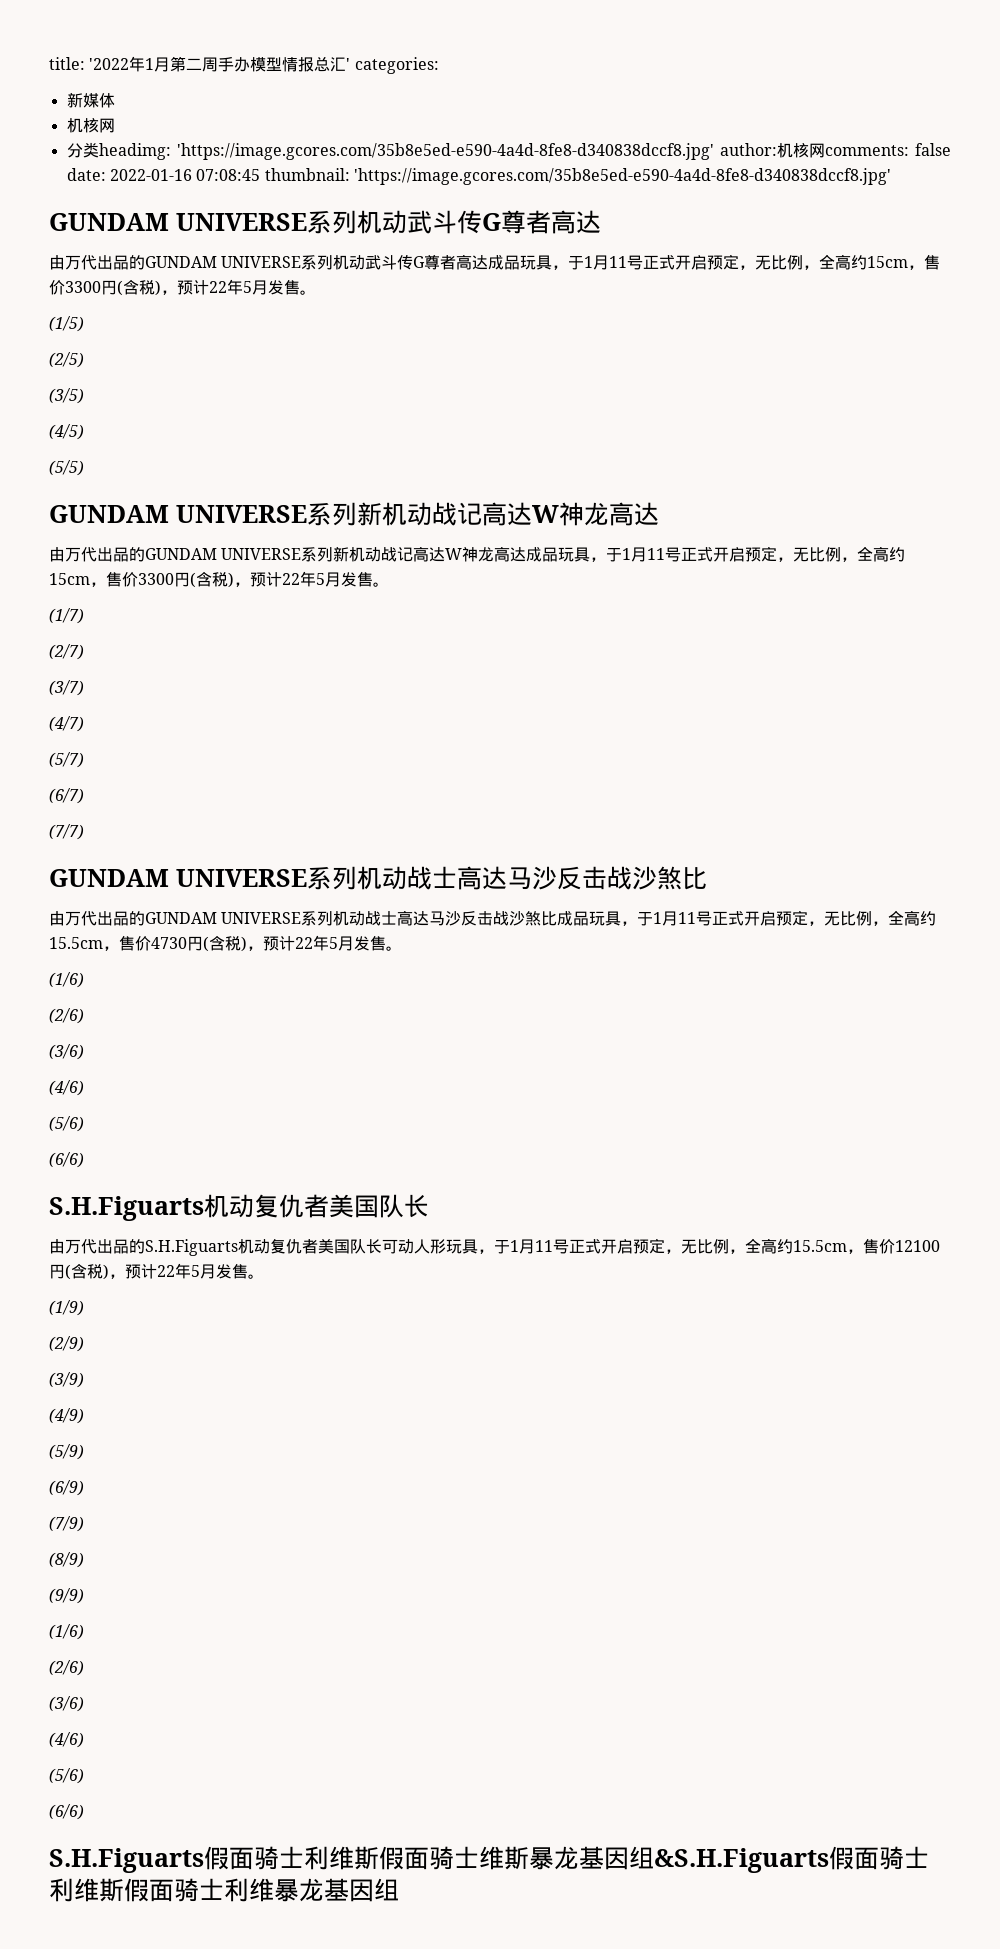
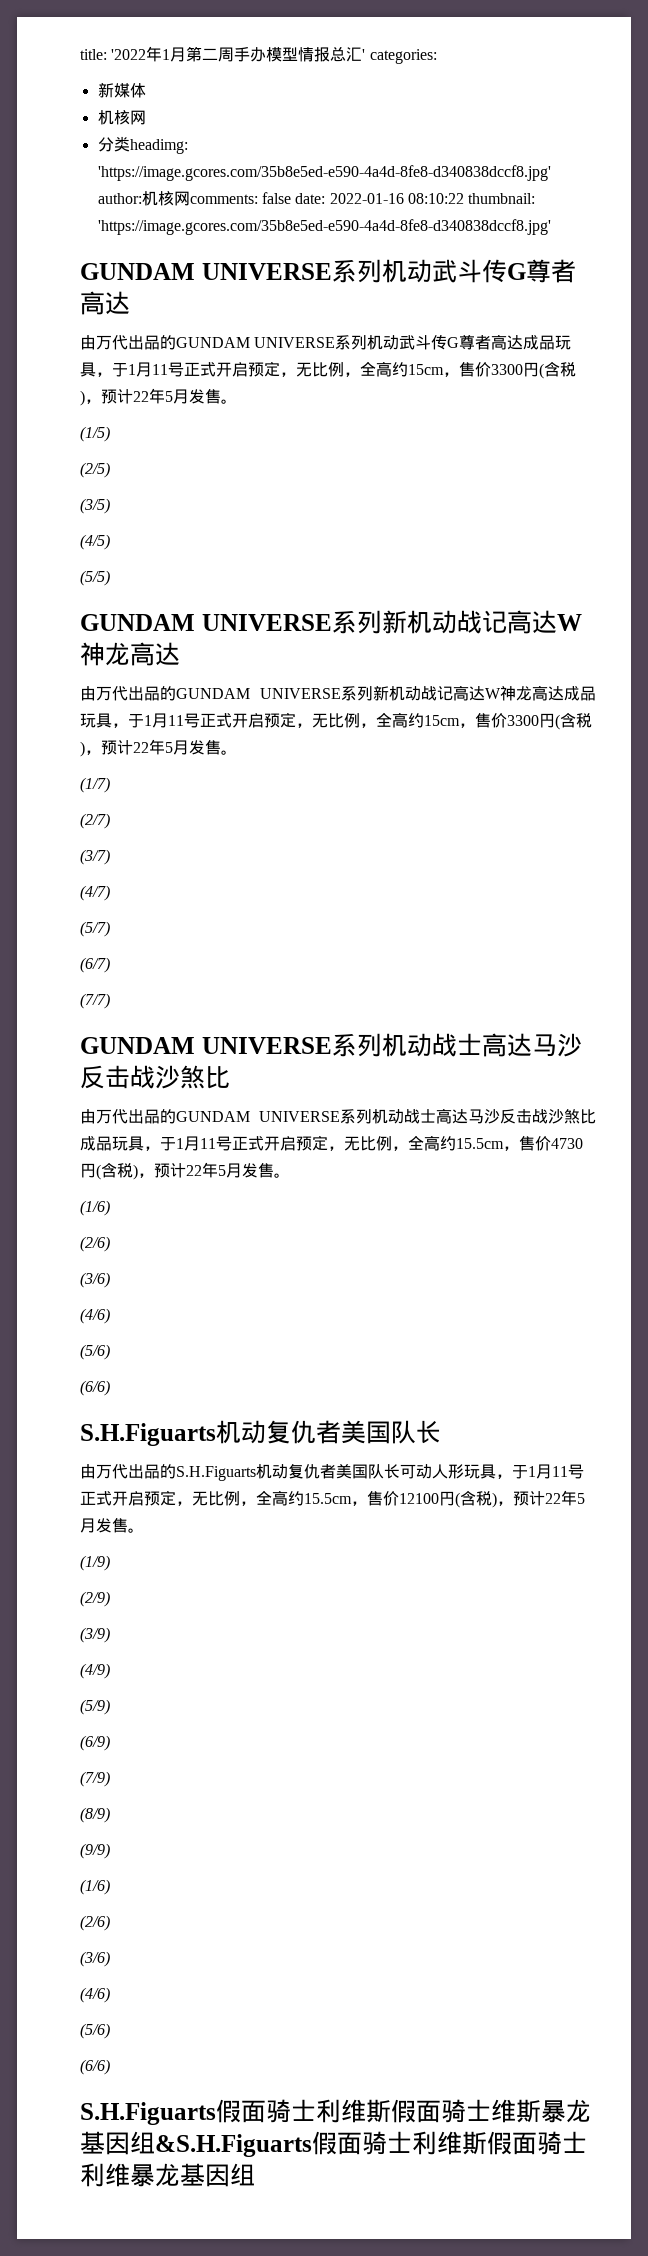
[196,169,261,181] 07:08:45 -> [407,193,464,204] 08:10:22

